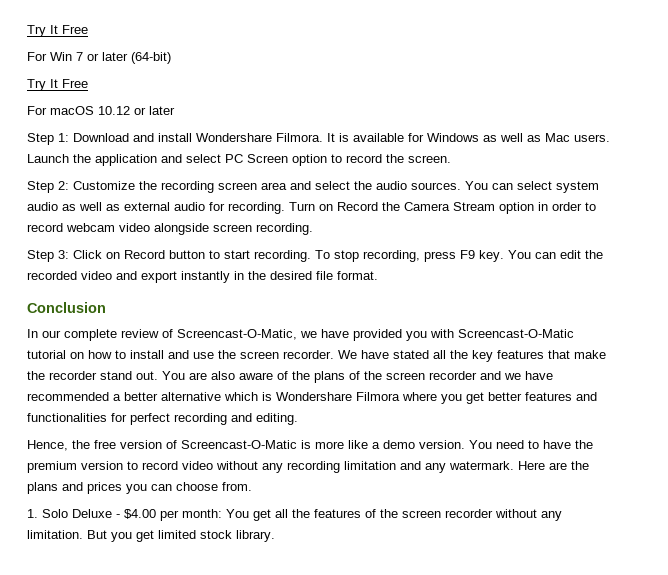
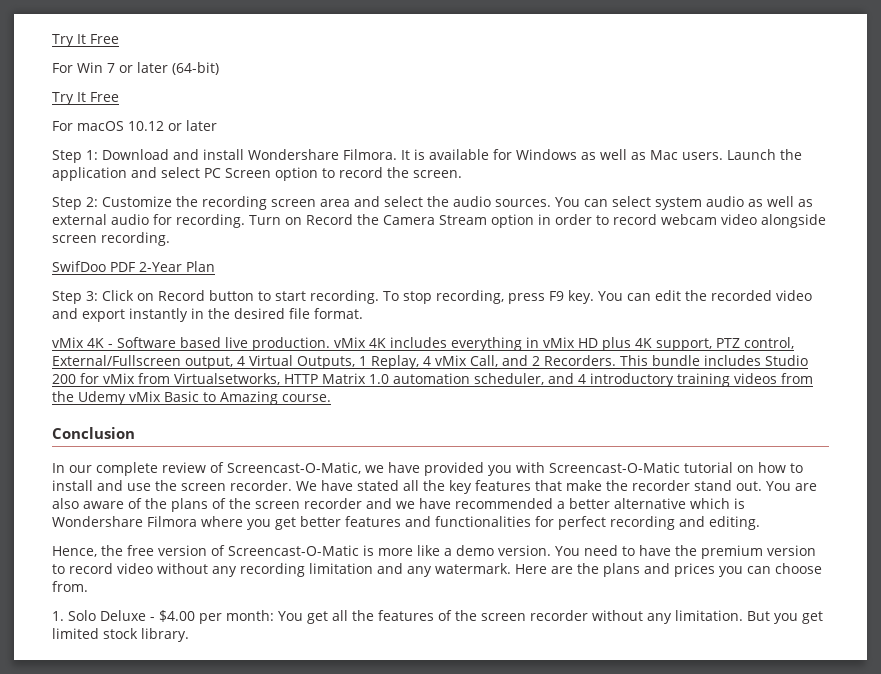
(313, 229) none -> [52,261,215,272] // SwifDoo PDF 2-Year Plan
(378, 275) none -> [52,337,794,351] [52,355,808,369] [52,373,813,387] [52,391,331,405] // vMix 4K - Software based live production. vMix 4K includes everything in vMix HD plus 4K support, PTZ control, External/Fullscreen output, 4 Virtual Outputs, 1 Replay, 4 vMix Call, and 2 Recorders. This bundle includes Studio 200 for vMix from Virtualsetworks, HTTP Matrix 1.0 automation scheduler, and 4 introductory training videos from the Udemy vMix Basic to Amazing course.

